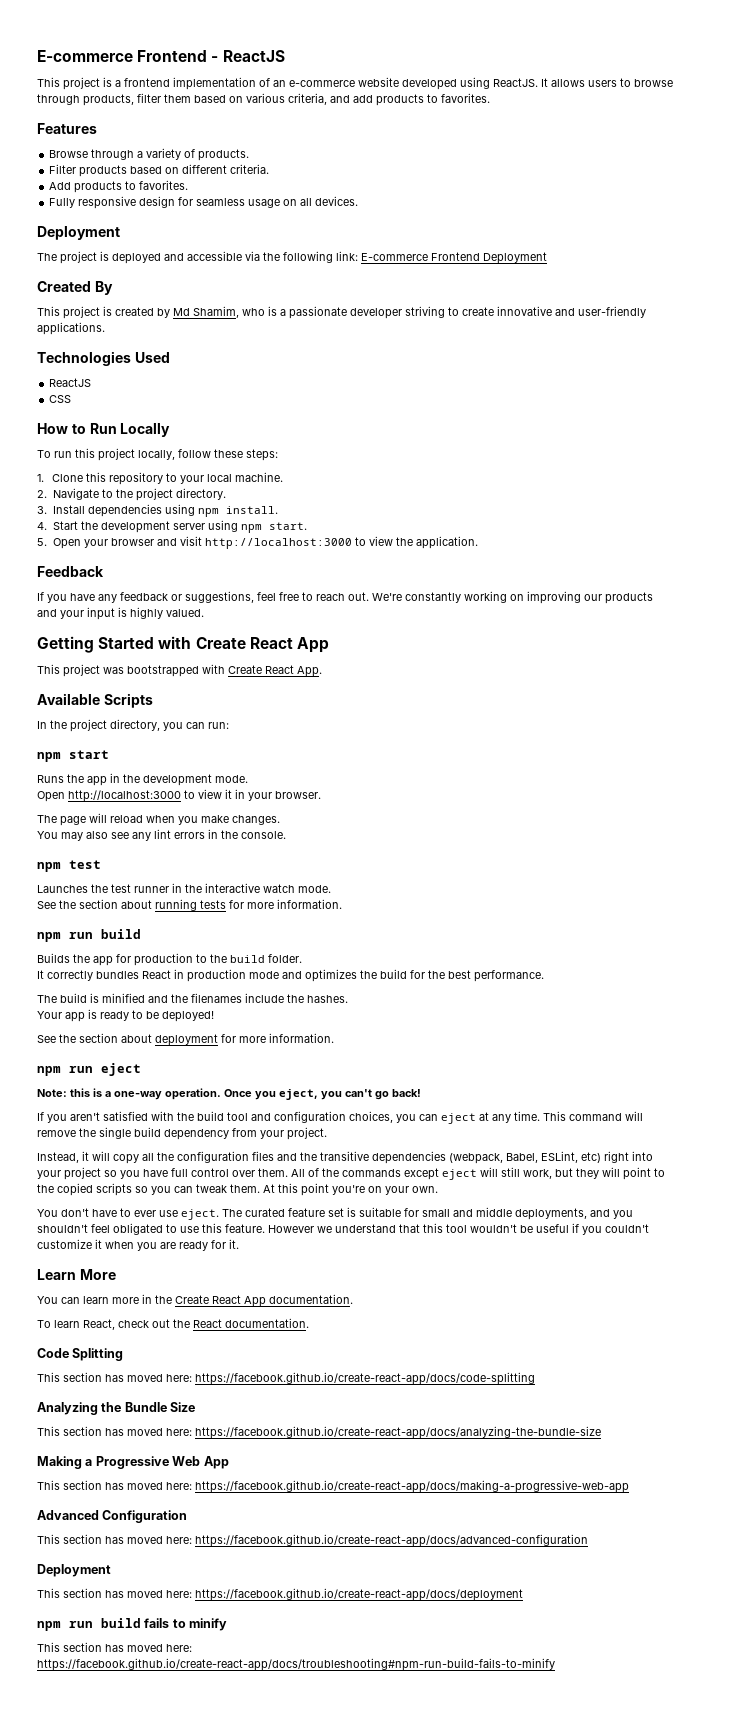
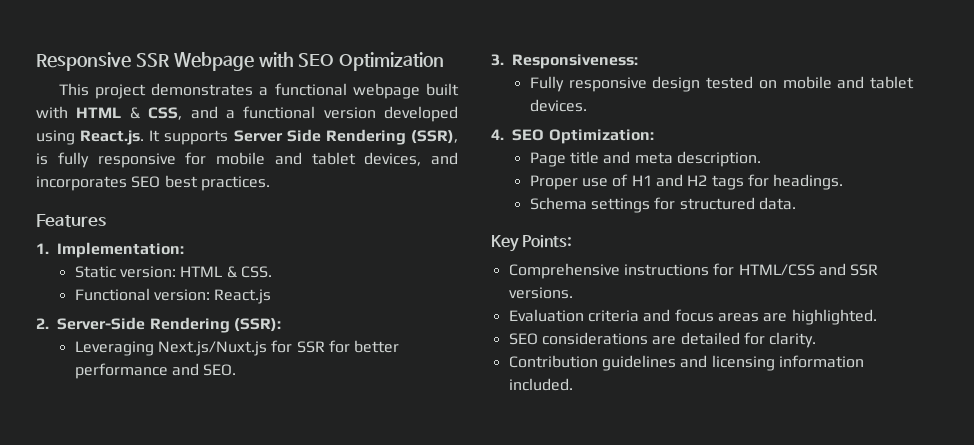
[37,50,285,62] [37,77,673,90] [37,93,490,106] [37,123,97,134] [49,148,250,161] [49,164,270,177] [49,180,189,193] [49,196,359,209] [37,226,120,240] [37,251,547,264] [37,281,113,295] [37,306,646,319] [37,322,105,335] [37,351,170,366] [49,378,92,387] [49,395,72,403] [37,423,171,437] [37,448,278,461] [37,472,284,485] [37,488,226,501] [37,504,278,517] [37,520,307,533] [37,536,478,549] [37,566,104,577] [37,591,653,604] [37,607,204,620] [37,636,329,653] [37,664,322,677] [37,693,153,708] [37,719,229,732] [37,750,109,762] [37,773,248,786] [37,789,321,802] [37,813,280,826] [37,829,286,841] [37,860,101,872] [37,883,331,893] [37,899,342,911] [37,929,141,942] [37,953,302,966] [37,969,544,982] [37,993,348,1003] [37,1009,214,1022] [37,1033,334,1046] [37,1063,141,1076] [37,1088,421,1100] [37,1111,643,1124] [37,1127,327,1140] [37,1151,653,1164] [37,1167,665,1180] [37,1183,438,1196] [37,1207,633,1220] [37,1223,649,1235] [37,1239,239,1251] [37,1269,116,1280] [37,1294,353,1307] [37,1318,309,1330] [37,1348,124,1361] [37,1372,535,1385] [37,1402,196,1415] [37,1426,601,1439] [37,1456,229,1469] [37,1480,629,1493] [37,1510,188,1523] [37,1534,588,1547] [37,1564,111,1577] [37,1588,523,1601] [37,1618,228,1631] [37,1642,192,1652] [37,1658,555,1671] E-commerce Frontend - ReactJS // This project is a frontend implementation of an e-commerce website developed using ReactJS. It allows users to browse through products, filter them based on various criteria, and add products to favorites. // Features // Browse through a variety of products. // Filter products based on different criteria. // Add products to favorites. // Fully responsive design for seamless usage on all devices. // Deployment // The project is deployed and accessible via the following link: E-commerce Frontend Deployment // Created By // This project is created by Md Shamim, who is a passionate developer striving to create innovative and user-friendly applications. // Technologies Used // ReactJS // CSS // How to Run Locally // To run this project locally, follow these steps: // 1. Clone this repository to your local machine. // 2. Navigate to the project directory. // 3. Install dependencies using npm install. // 4. Start the development server using npm start. // 5. Open your browser and visit http://localhost:3000 to view the application. // Feedback // If you have any feedback or suggestions, feel free to reach out. We're constantly working on improving our products and your input is highly valued. // Getting Started with Create React App // This project was bootstrapped with Create React App. // Available Scripts // In the project directory, you can run: // npm start // Runs the app in the development mode. // Open http://localhost:3000 to view it in your browser. // The page will reload when you make changes. // You may also see any lint errors in the console. // npm test // Launches the test runner in the interactive watch mode. // See the section about running tests for more information. // npm run build // Builds the app for production to the build folder. // It correctly bundles React in production mode and optimizes the build for the best performance. // The build is minified and the filenames include the hashes. // Your app is ready to be deployed! // See the section about deployment for more information. // npm run eject // Note: this is a one-way operation. Once you eject, you can't go back! // If you aren't satisfied with the build tool and configuration choices, you can eject at any time. This command will remove the single build dependency from your project. // Instead, it will copy all the configuration files and the transitive dependencies (webpack, Babel, ESLint, etc) right into your project so you have full control over them. All of the commands except eject will still work, but they will point to the copied scripts so you can tweak them. At this point you're on your own. // You don't have to ever use eject. The curated feature set is suitable for small and middle deployments, and you shouldn't feel obligated to use this feature. However we understand that this tool wouldn't be useful if you couldn't customize it when you are ready for it. // Learn More // You can learn more in the Create React App documentation. // To learn React, check out the React documentation. // Code Splitting // This section has moved here: https://facebook.github.io/create-react-app/docs/code-splitting // Analyzing the Bundle Size // This section has moved here: https://facebook.github.io/create-react-app/docs/analyzing-the-bundle-size // Making a Progressive Web App // This section has moved here: https://facebook.github.io/create-react-app/docs/making-a-progressive-web-app // Advanced Configuration // This section has moved here: https://facebook.github.io/create-react-app/docs/advanced-configuration // Deployment // This section has moved here: https://facebook.github.io/create-react-app/docs/deployment // npm run build fails to minify // This section has moved here: https://facebook.github.io/create-react-app/docs/troubleshooting#npm-run-build-fails-to-minify -> [36,52,445,71] [58,83,460,99] [36,106,458,122] [36,129,458,145] [36,152,458,168] [36,175,270,191] [36,214,106,227] [36,242,185,258] [74,266,273,278] [74,288,272,304] [36,317,281,333] [74,340,400,356] [74,363,237,379] [491,54,639,69] [529,76,914,92] [529,99,587,112] [491,129,654,144] [529,151,762,167] [529,174,844,190] [529,197,797,213] [491,235,573,252] [508,263,879,279] [508,287,573,299] [508,309,877,325] [508,332,817,348] [508,355,864,371] [508,378,573,391] Responsive SSR Webpage with SEO Optimization // This project demonstrates a functional webpage built with HTML & CSS, and a functional version developed using React.js. It supports Server Side Rendering (SSR), is fully responsive for mobile and tablet devices, and incorporates SEO best practices. // Features // 1. Implementation: // Static version: HTML & CSS. // Functional version: React.js // 2. Server-Side Rendering (SSR): // Leveraging Next.js/Nuxt.js for SSR for better performance and SEO. // 3. Responsiveness: // Fully responsive design tested on mobile and tablet devices. // 4. SEO Optimization: // Page title and meta description. // Proper use of H1 and H2 tags for headings. // Schema settings for structured data. // Key Points: // Comprehensive instructions for HTML/CSS and SSR versions. // Evaluation criteria and focus areas are highlighted. // SEO considerations are detailed for clarity. // Contribution guidelines and licensing information included.

